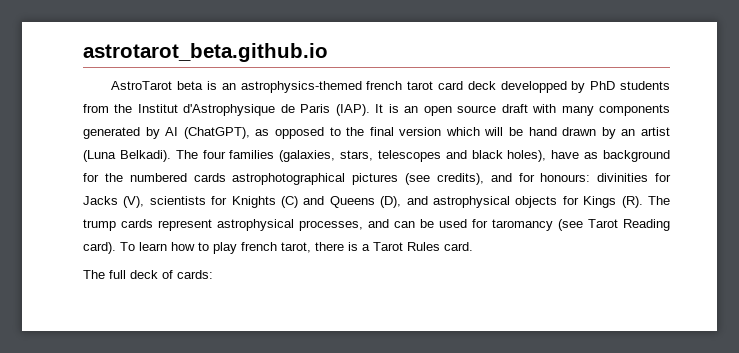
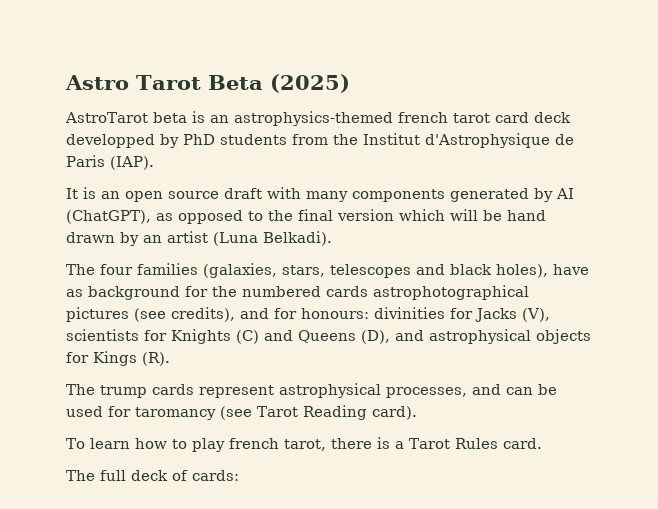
[83,43,328,62] astrotarot_beta.github.io -> [65,74,350,93] Astro Tarot Beta (2025)
(370, 110) none -> (154, 163) //
(171, 156) none -> (332, 238) //
(643, 202) none -> (170, 359) //
(116, 248) none -> (417, 413) //

